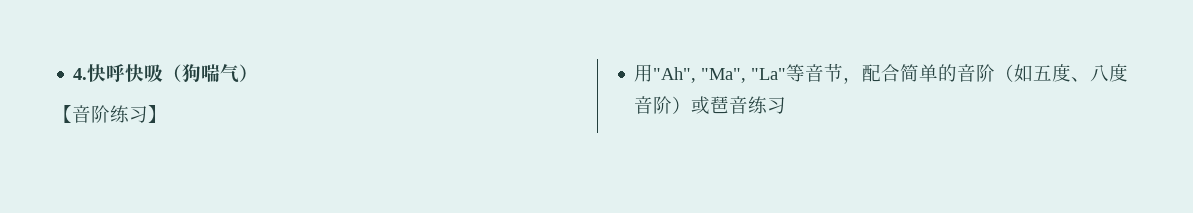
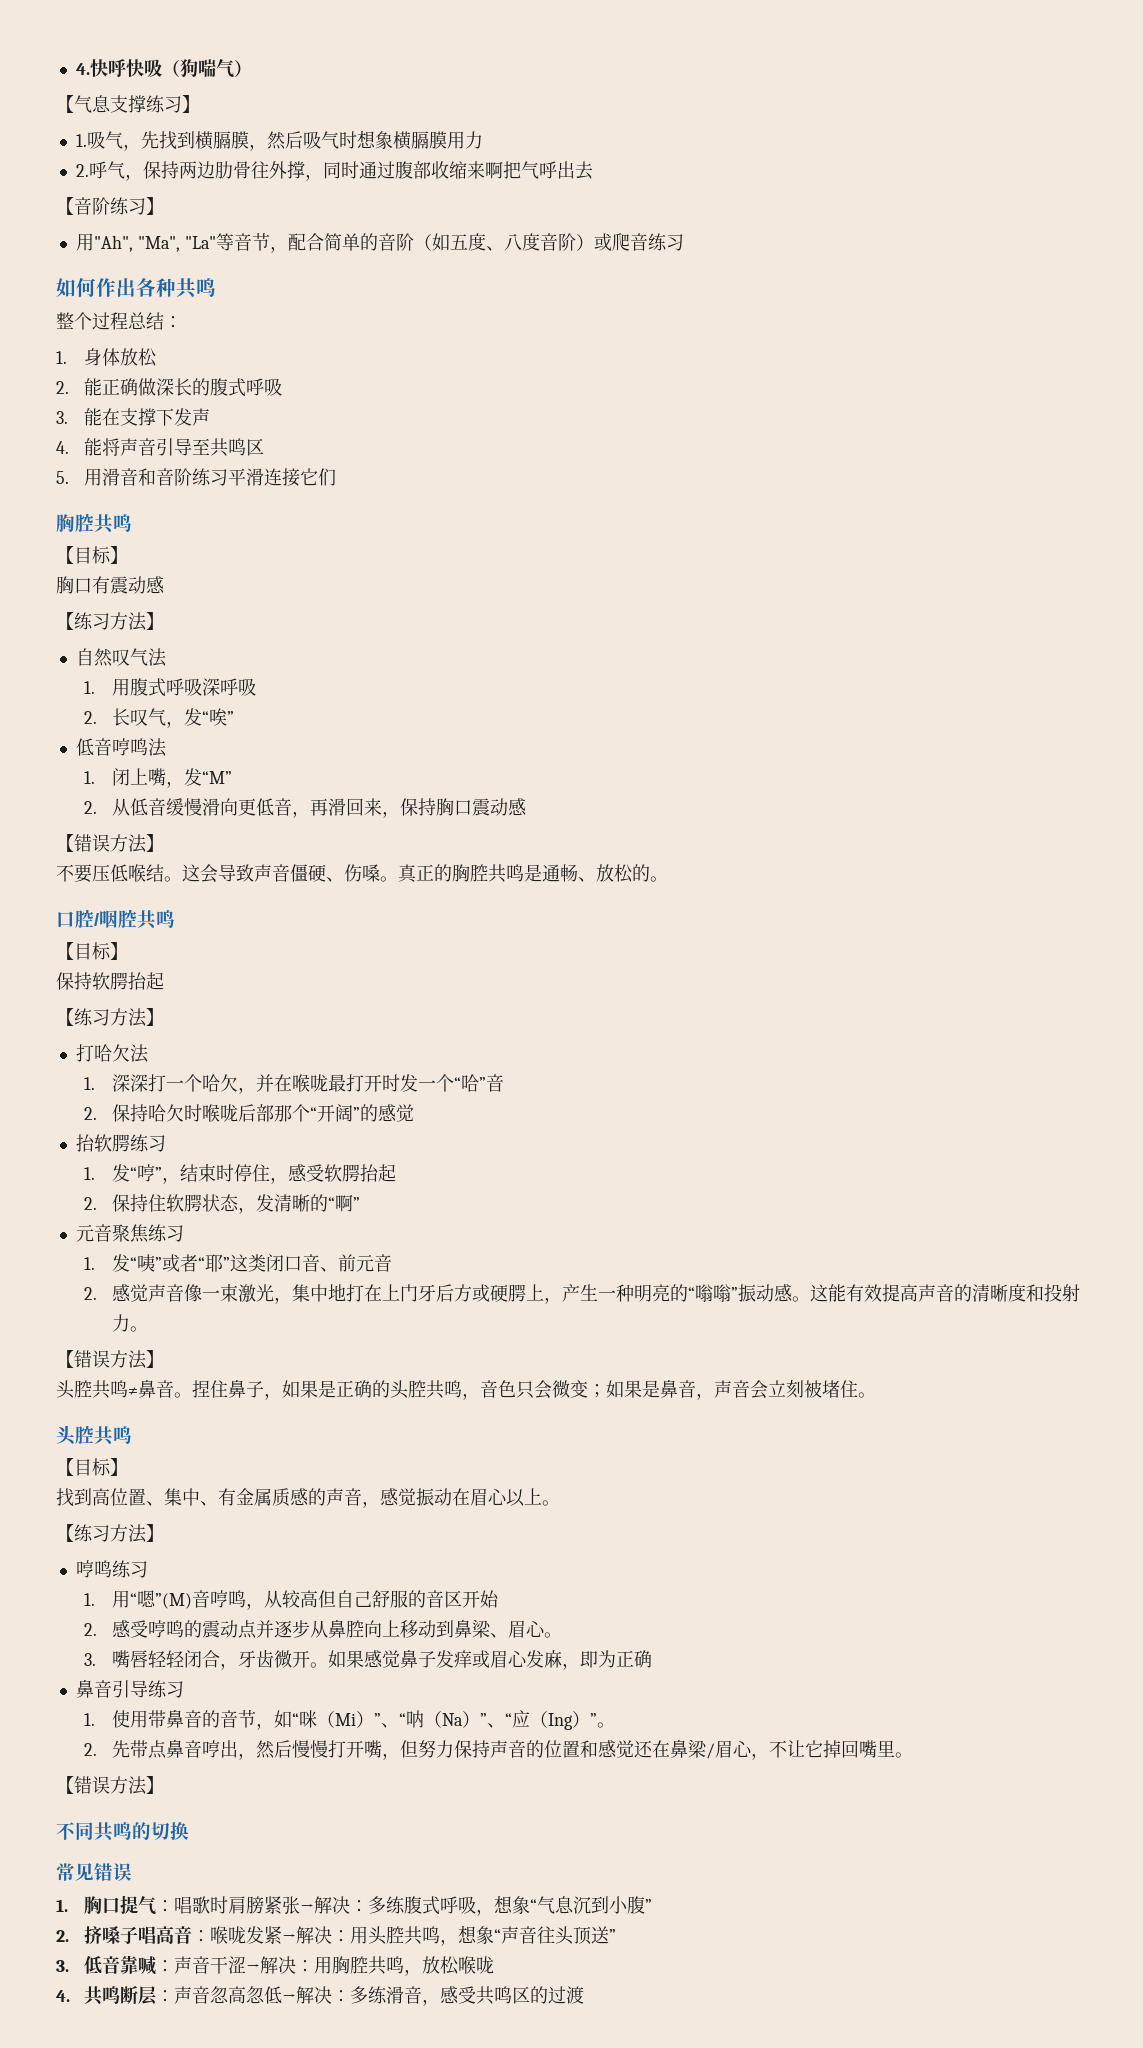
(259, 73) none -> [56,95,200,113] [75,130,483,151] [75,161,593,181] // 【气息支撑练习】 // 1.吸气，先找到横膈膜，然后吸气时想象横膈膜用力 // 2.呼气，保持两边肋骨往外撑，同时通过腹部收缩来啊把气呼出去
[710,96,730,114] 琶 -> [611,233,630,251] 爬
(787, 105) none -> [56,278,216,298] [56,312,182,330] [56,348,157,367] [56,378,282,397] [56,408,210,426] [56,438,264,457] [56,468,336,487] [56,513,132,533] [56,546,128,564] [56,576,165,594] [56,612,164,631] [75,648,167,667] [83,678,256,697] [83,708,234,728] [75,738,167,757] [83,768,232,788] [83,798,527,818] [56,834,164,853] [56,864,668,883] [56,909,175,929] [56,942,128,960] [56,972,164,990] [56,1008,164,1027] [75,1044,149,1063] [83,1074,504,1094] [83,1104,414,1122] [75,1134,166,1152] [83,1164,396,1184] [83,1194,360,1214] [75,1224,184,1243] [83,1254,392,1272] [83,1284,1080,1304] [111,1314,148,1332] [56,1350,164,1369] [56,1379,876,1400] [56,1425,132,1445] [56,1458,128,1476] [56,1488,560,1508] [56,1524,164,1543] [75,1560,148,1578] [83,1590,499,1610] [83,1619,562,1639] [83,1649,652,1670] [75,1680,184,1698] [83,1710,615,1730] [83,1739,913,1760] [56,1776,164,1795] [56,1821,189,1841] [56,1863,132,1881] [56,1895,652,1916] [56,1925,616,1946] [56,1955,494,1976] [56,1985,584,2006] // 如何作出各种共鸣 // 整个过程总结： // 1.身体放松 // 2.能正确做深长的腹式呼吸 // 3.能在支撑下发声 // 4.能将声音引导至共鸣区 // 5.用滑音和音阶练习平滑连接它们 // 胸腔共鸣 // 【目标】 // 胸口有震动感 // 【练习方法】 // 自然叹气法 // 1.用腹式呼吸深呼吸 // 2.长叹气，发“唉” // 低音哼鸣法 // 1.闭上嘴，发“M” // 2.从低音缓慢滑向更低音，再滑回来，保持胸口震动感 // 【错误方法】 // 不要压低喉结。这会导致声音僵硬、伤嗓。真正的胸腔共鸣是通畅、放松的。 // 口腔/咽腔共鸣 // 【目标】 // 保持软腭抬起 // 【练习方法】 // 打哈欠法 // 1.深深打一个哈欠，并在喉咙最打开时发一个“哈”音 // 2.保持哈欠时喉咙后部那个“开阔”的感觉 // 抬软腭练习 // 1.发“哼”，结束时停住，感受软腭抬起 // 2.保持住软腭状态，发清晰的“啊” // 元音聚焦练习 // 1.发“咦”或者“耶”这类闭口音、前元音 // 2.感觉声音像一束激光，集中地打在上门牙后方或硬腭上，产生一种明亮的“嗡嗡”振动感。这能有效提高声音的清晰度和投射力。 // 【错误方法】 // 头腔共鸣≠鼻音。捏住鼻子，如果是正确的头腔共鸣，音色只会微变；如果是鼻音，声音会立刻被堵住。 // 头腔共鸣 // 【目标】 // 找到高位置、集中、有金属质感的声音，感觉振动在眉心以上。 // 【练习方法】 // 哼鸣练习 // 1.用“嗯”(M)音哼鸣，从较高但自己舒服的音区开始 // 2.感受哼鸣的震动点并逐步从鼻腔向上移动到鼻梁、眉心。 // 3.嘴唇轻轻闭合，牙齿微开。如果感觉鼻子发痒或眉心发麻，即为正确 // 鼻音引导练习 // 1.使用带鼻音的音节，如“咪（Mi）”、“呐（Na）”、“应（Ing）”。 // 2.先带点鼻音哼出，然后慢慢打开嘴，但努力保持声音的位置和感觉还在鼻梁/眉心，不让它掉回嘴里。 // 【错误方法】 // 不同共鸣的切换 // 常见错误 // 1.胸口提气：唱歌时肩膀紧张→解决：多练腹式呼吸，想象“气息沉到小腹” // 2.挤嗓子唱高音：喉咙发紧→解决：用头腔共鸣，想象“声音往头顶送” // 3.低音靠喊：声音干涩→解决：用胸腔共鸣，放松喉咙 // 4.共鸣断层：声音忽高忽低→解决：多练滑音，感受共鸣区的过渡

